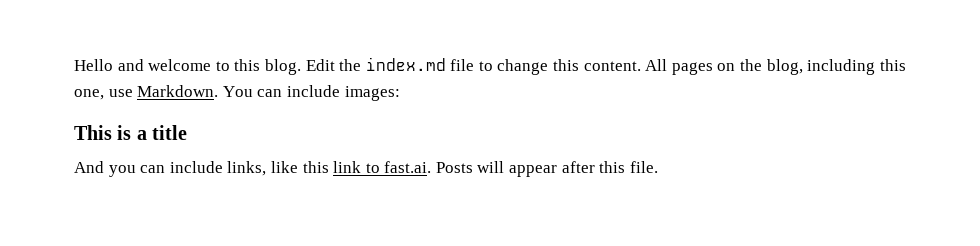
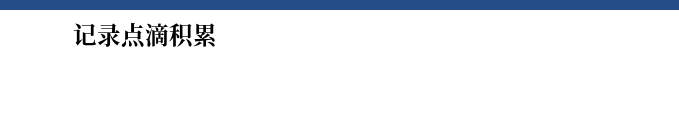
[74,57,906,75] [74,85,400,101] [74,125,188,140] [74,161,658,177] Hello and welcome to this blog. Edit the index.md file to change this content. All pages on the blog, including this one, use Markdown. You can include images: // This is a title // And you can include links, like this link to fast.ai. Posts will appear after this file. -> [73,22,217,49] 记录点滴积累

